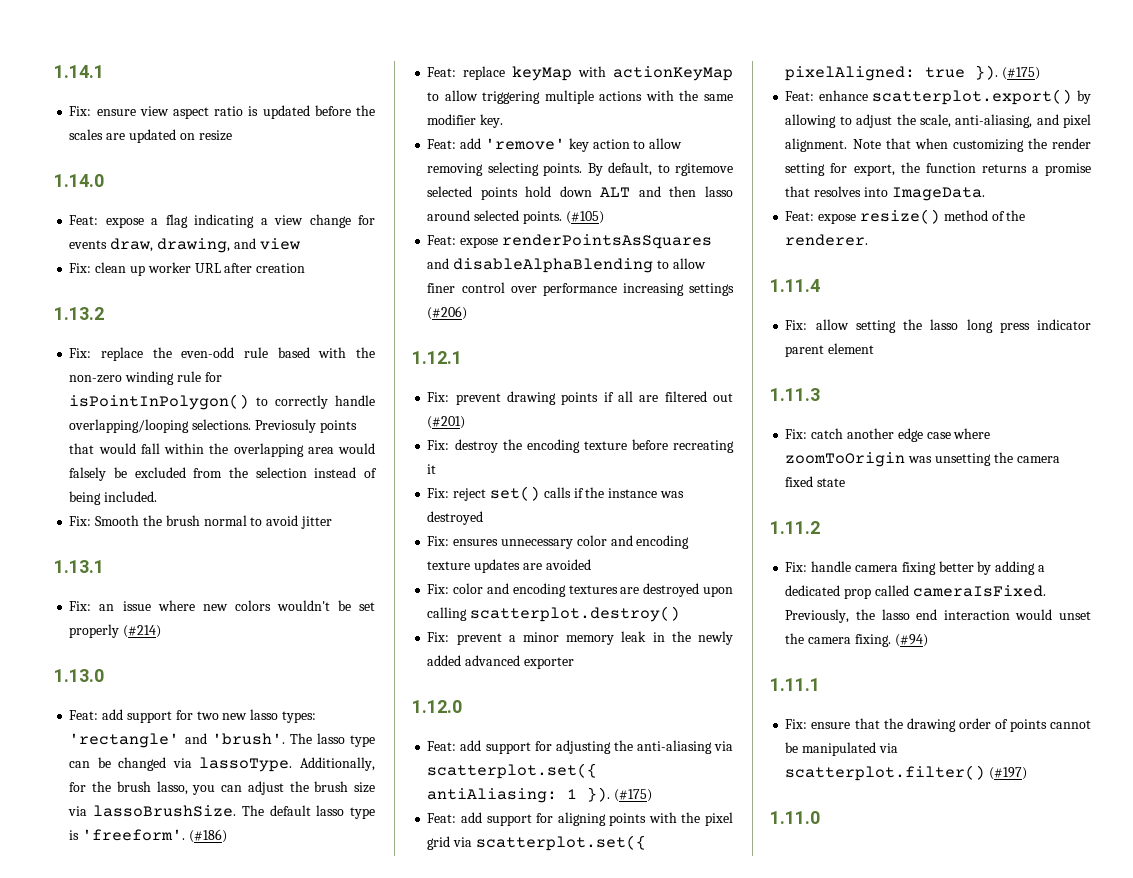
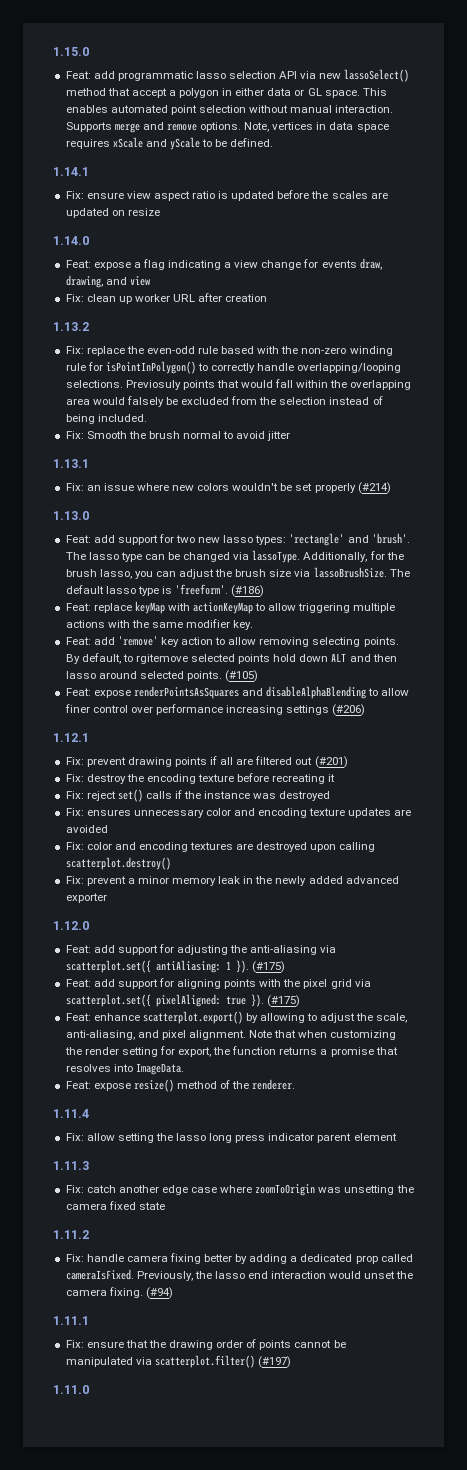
(54, 71) none -> [53,47,89,56] [65,69,410,82] [65,88,387,98] [65,105,394,115] [65,122,389,133] [65,137,274,150] 1.15.0 // Feat: add programmatic lasso selection API via new lassoSelect() method that accept a polygon in either data or GL space. This enables automated point selection without manual interaction. Supports merge and remove options. Note, vertices in data space requires xScale and yScale to be defined. //

